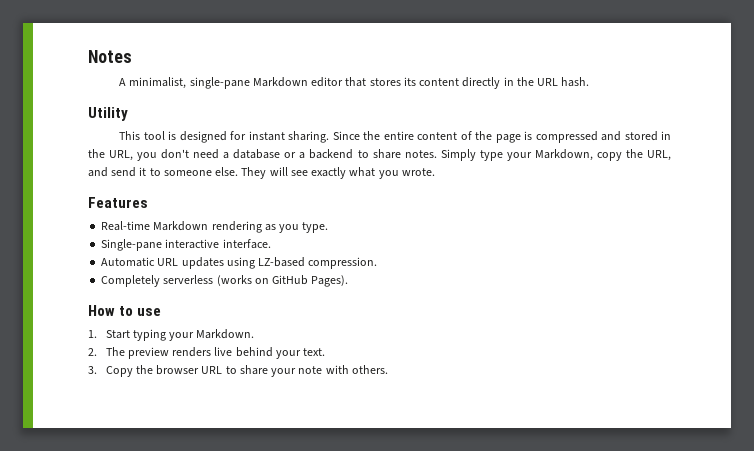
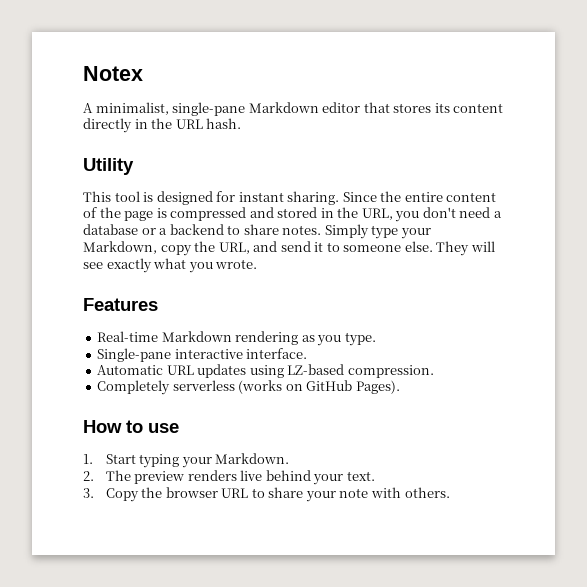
[88,50,132,63] Notes -> [83,66,143,81] Notex

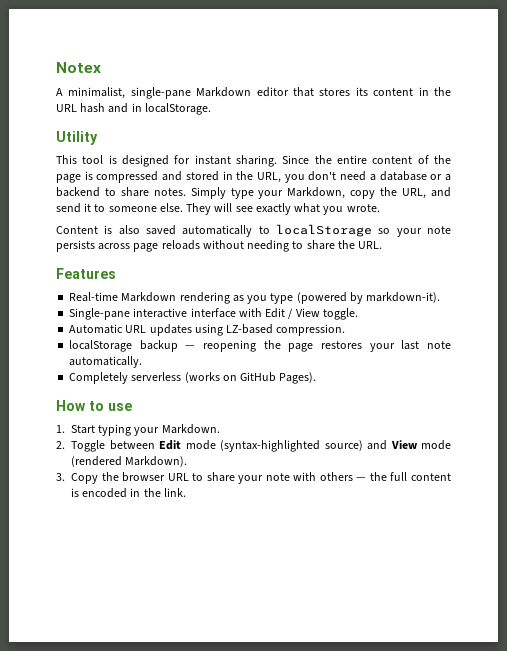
[83,118,132,133] directly -> (414, 92) none
[206,118,242,129] hash. -> [80,103,211,115] hash and in localStorage.
(258, 264) none -> [56,224,451,237] [56,240,383,252] // Content is also saved automatically to localStorage so your note persists across page reloads without needing to share the URL.
[344,332,376,346] [97,348,308,362] type. // Single-pane interactive interface. -> [270,292,441,304] [69,308,358,320] type (powered by markdown-it). // Single-pane interactive interface with Edit / View toggle.
(434, 371) none -> [69,340,451,352] [69,356,143,368] // localStorage backup — reopening the page restores your last note automatically.
[105,470,375,485] The preview renders live behind your text. -> [71,440,451,452] [71,456,188,467] Toggle between Edit mode (syntax-highlighted source) and View mode (rendered Markdown).
[404,487,450,498] others. -> [319,472,452,481] [71,488,186,498] others — the full content is encoded in the link.

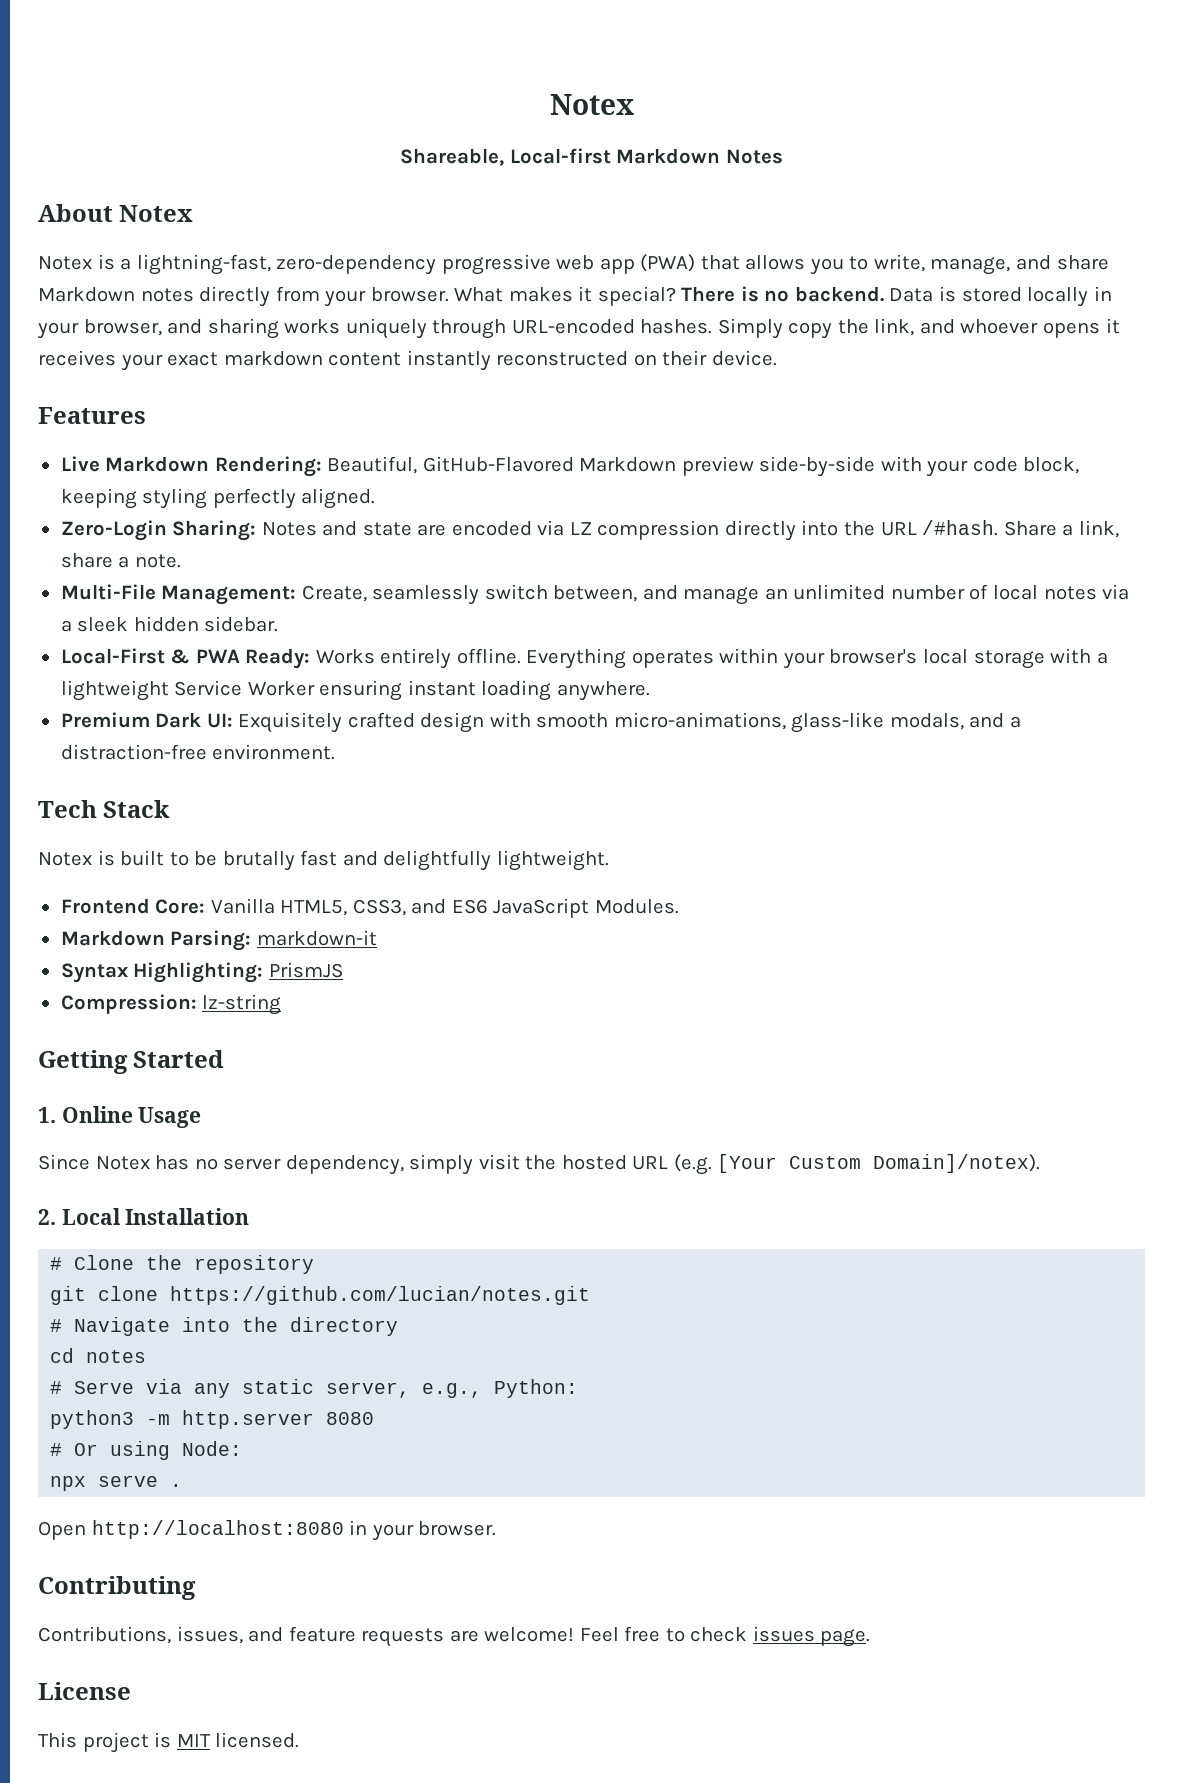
[56,62,101,73] [56,87,451,99] [56,103,211,115] [56,131,98,145] [56,155,451,167] [56,171,452,183] [56,187,451,199] [56,203,380,215] [56,224,451,237] [56,240,383,252] [56,268,116,279] [69,292,441,304] [69,308,358,320] [69,324,346,336] [69,340,451,352] [69,356,143,368] [69,372,317,384] [56,400,132,411] [56,424,220,436] [56,440,451,452] [71,456,188,467] [56,472,452,484] [71,488,186,498] Notex // A minimalist, single-pane Markdown editor that stores its content in the URL hash and in localStorage. // Utility // This tool is designed for instant sharing. Since the entire content of the page is compressed and stored in the URL, you don't need a database or a backend to share notes. Simply type your Markdown, copy the URL, and send it to someone else. They will see exactly what you wrote. // Content is also saved automatically to localStorage so your note persists across page reloads without needing to share the URL. // Features // Real-time Markdown rendering as you type (powered by markdown-it). // Single-pane interactive interface with Edit / View toggle. // Automatic URL updates using LZ-based compression. // localStorage backup — reopening the page restores your last note automatically. // Completely serverless (works on GitHub Pages). // How to use // 1. Start typing your Markdown. // 2. Toggle between Edit mode (syntax-highlighted source) and View mode (rendered Markdown). // 3. Copy the browser URL to share your note with others — the full content is encoded in the link. -> [549,94,634,115] [400,148,783,166] [38,204,194,222] [38,254,1109,275] [38,286,1112,307] [37,318,1120,339] [38,350,777,371] [38,407,146,424] [60,456,1080,477] [60,488,376,509] [60,520,1119,541] [60,553,181,568] [60,584,1130,605] [60,616,279,632] [60,648,1108,669] [60,680,650,701] [60,712,1021,733] [60,744,336,760] [38,800,171,818] [38,850,609,871] [60,898,679,918] [60,930,377,951] [60,962,343,983] [60,994,282,1015] [38,1050,225,1074] [38,1106,202,1128] [38,1154,1041,1175] [38,1208,250,1225] [50,1255,315,1274] [50,1286,591,1305] [50,1317,399,1336] [50,1348,147,1363] [50,1379,579,1398] [50,1410,375,1429] [50,1441,243,1460] [50,1475,183,1491] [38,1520,497,1541] [38,1576,196,1600] [38,1626,871,1647] [38,1682,131,1700] [38,1732,300,1753] Notex // Shareable, Local-first Markdown Notes // About Notex // Notex is a lightning-fast, zero-dependency progressive web app (PWA) that allows you to write, manage, and share Markdown notes directly from your browser. What makes it special? There is no backend. Data is stored locally in your browser, and sharing works uniquely through URL-encoded hashes. Simply copy the link, and whoever opens it receives your exact markdown content instantly reconstructed on their device. // Features // Live Markdown Rendering: Beautiful, GitHub-Flavored Markdown preview side-by-side with your code block, keeping styling perfectly aligned. // Zero-Login Sharing: Notes and state are encoded via LZ compression directly into the URL /#hash. Share a link, share a note. // Multi-File Management: Create, seamlessly switch between, and manage an unlimited number of local notes via a sleek hidden sidebar. // Local-First & PWA Ready: Works entirely offline. Everything operates within your browser's local storage with a lightweight Service Worker ensuring instant loading anywhere. // Premium Dark UI: Exquisitely crafted design with smooth micro-animations, glass-like modals, and a distraction-free environment. // Tech Stack // Notex is built to be brutally fast and delightfully lightweight. // Frontend Core: Vanilla HTML5, CSS3, and ES6 JavaScript Modules. // Markdown Parsing: markdown-it // Syntax Highlighting: PrismJS // Compression: lz-string // Getting Started // 1. Online Usage // Since Notex has no server dependency, simply visit the hosted URL (e.g. [Your Custom Domain]/notex). // 2. Local Installation // # Clone the repository // git clone https://github.com/lucian/notes.git // # Navigate into the directory // cd notes // # Serve via any static server, e.g., Python: // python3 -m http.server 8080 // # Or using Node: // npx serve . // Open http://localhost:8080 in your browser. // Contributing // Contributions, issues, and feature requests are welcome! Feel free to check issues page. // License // This project is MIT licensed.

